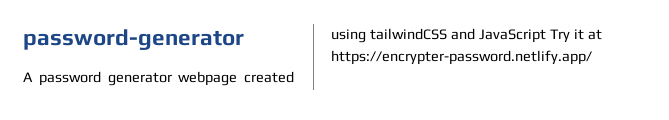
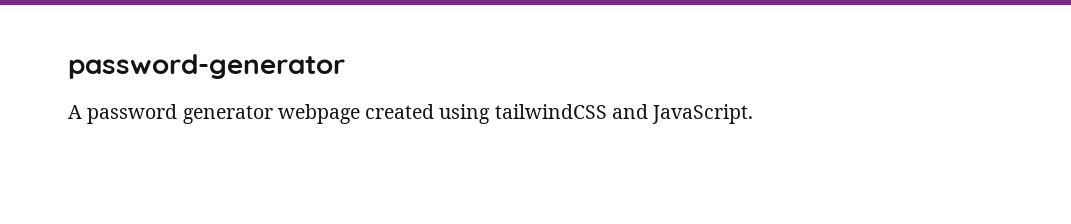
[479,29,602,43] [331,50,592,65] JavaScript Try it at https://encrypter-password.netlify.app/ -> [652,104,754,124] JavaScript.

